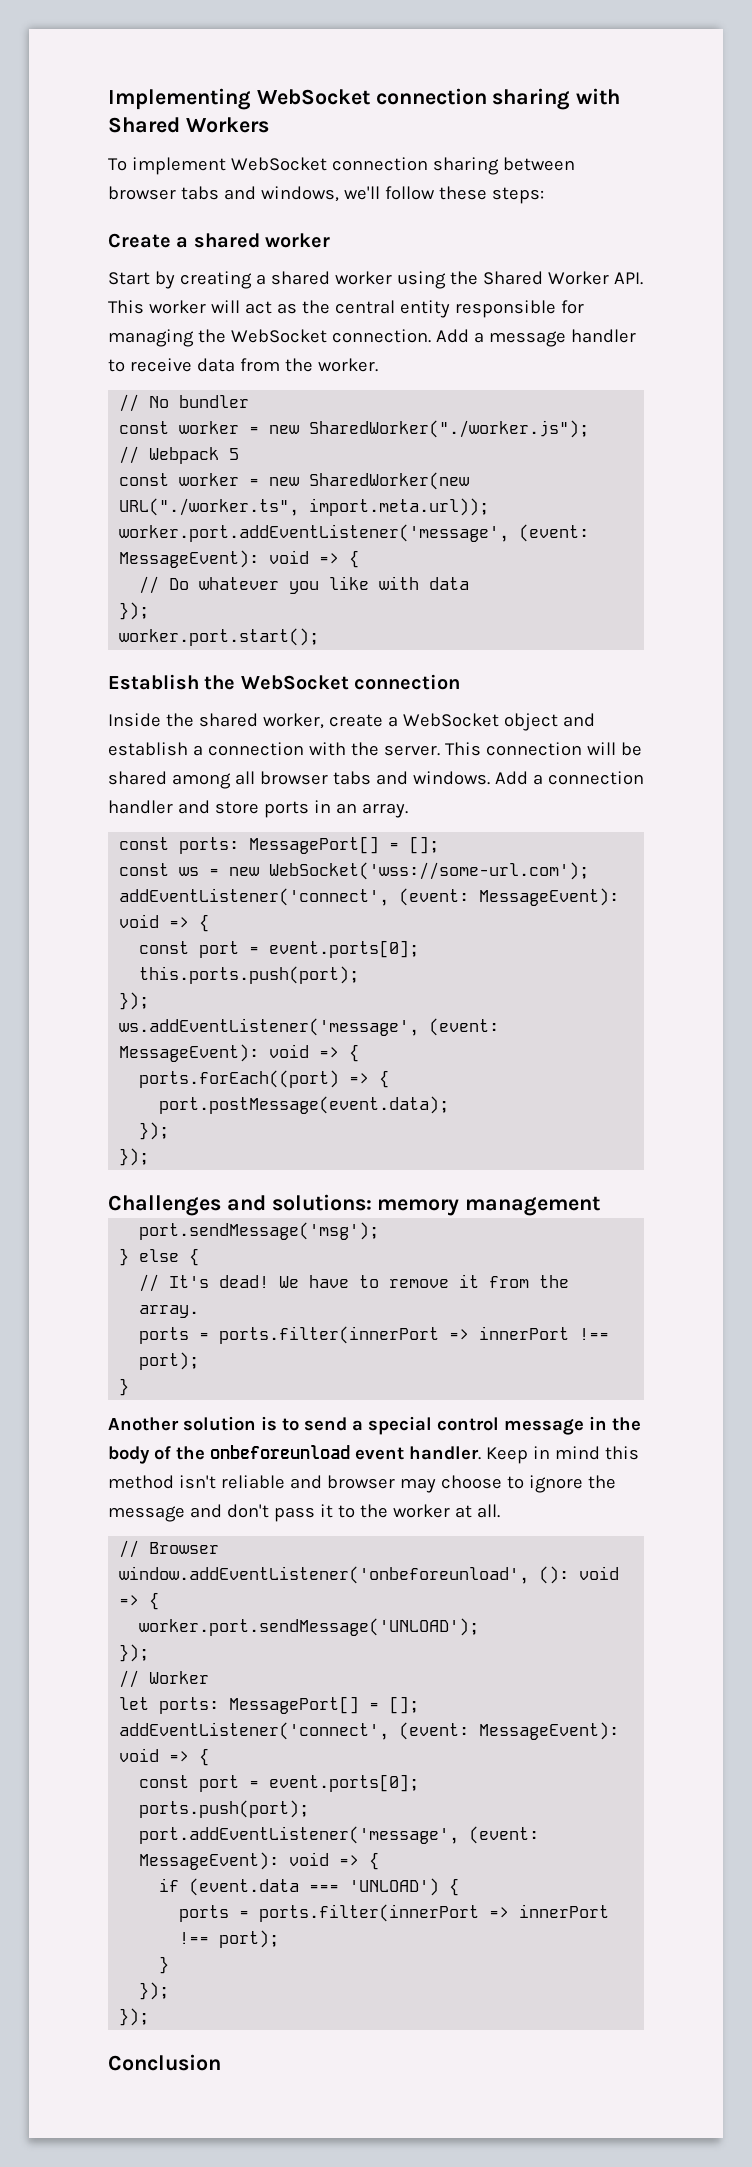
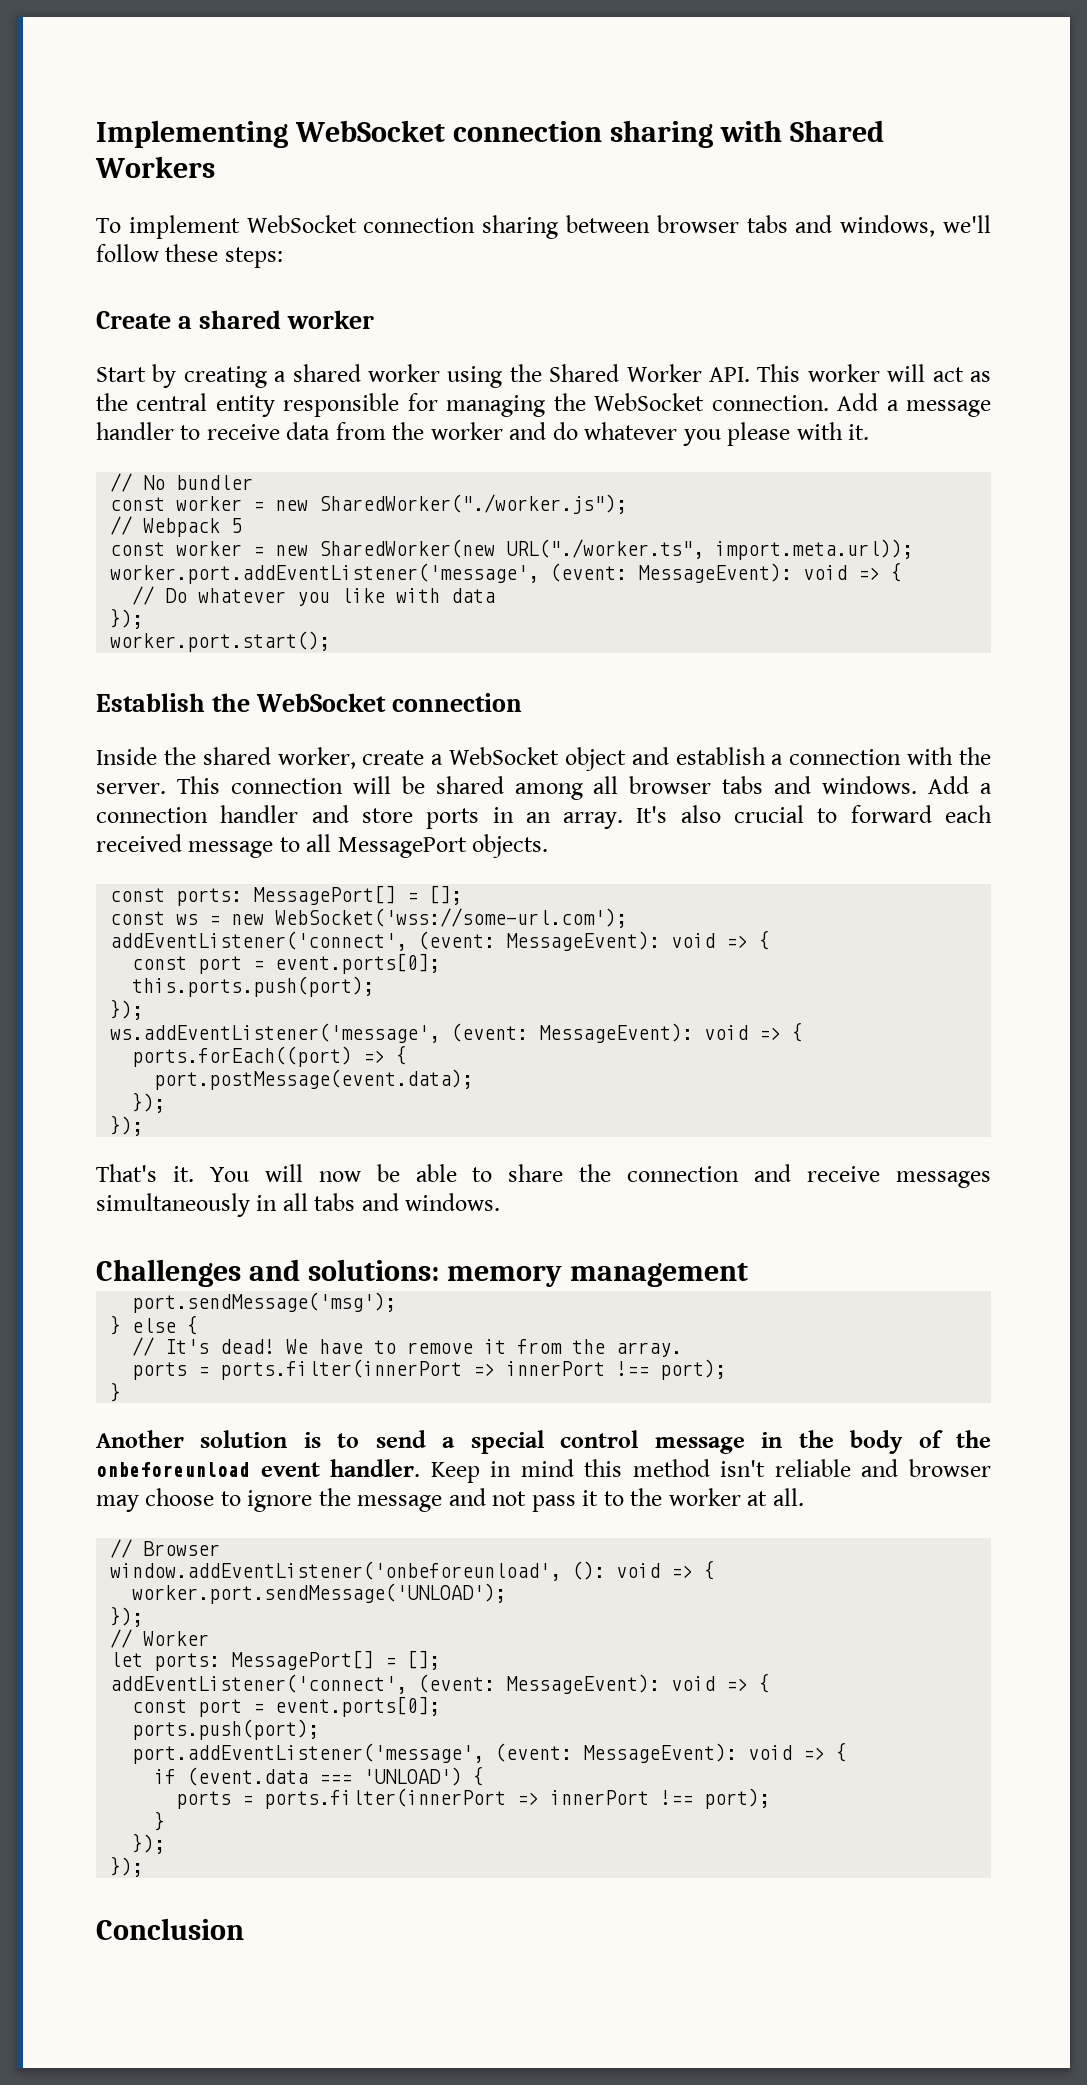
[317,358,378,372] worker. -> [430,422,870,446] worker and do whatever you please with it.
(408, 810) none -> [636,805,992,823] [96,834,549,858] It's also crucial to forward each received message to all MessagePort objects.
(150, 1157) none -> [96,1164,991,1188] [96,1193,501,1217] // That's it. You will now be able to share the connection and receive messages simultaneously in all tabs and windows.
[226,1504,269,1518] don't -> [492,1491,527,1506] not

